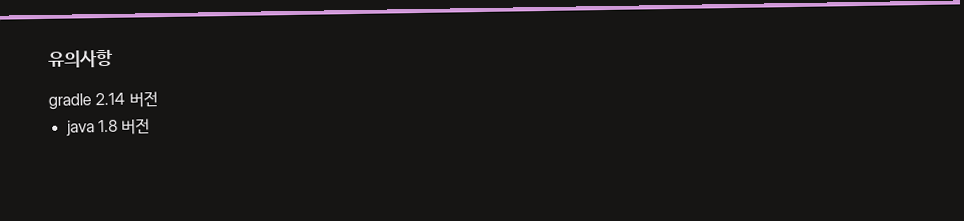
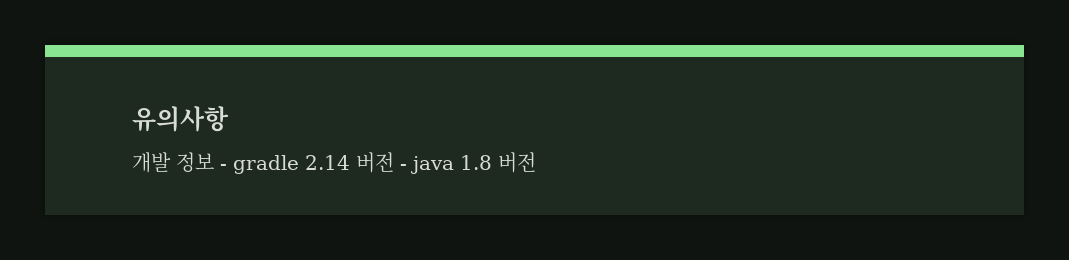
(113, 58) none -> [132,152,227,173] 개발 정보 -
(158, 99) // -> [400,164,407,170] -

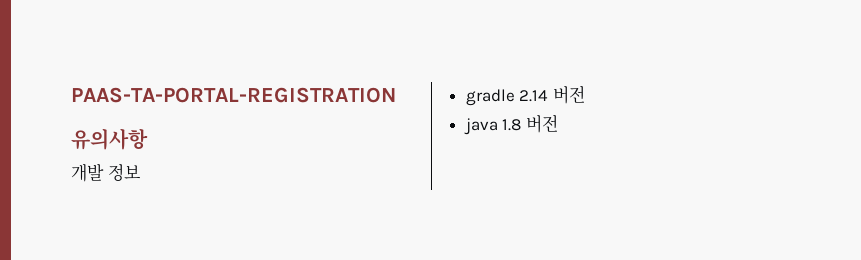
(132, 119) none -> [71,87,396,103] PAAS-TA-PORTAL-REGISTRATION //
[220,164,227,170] - -> (141, 172) //
[400,164,407,170] - -> (585, 94) //

